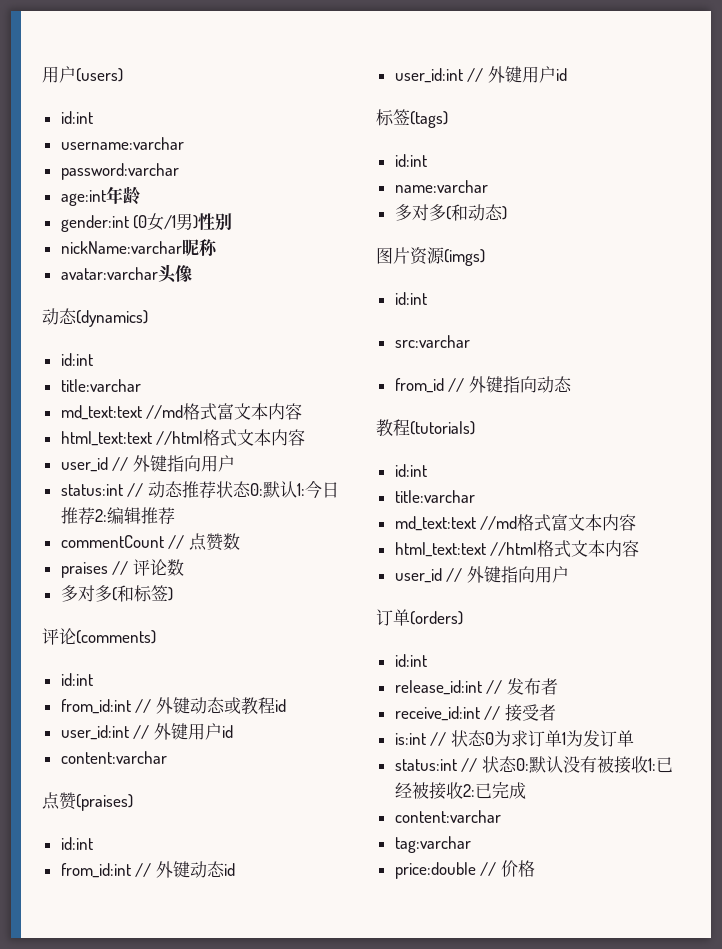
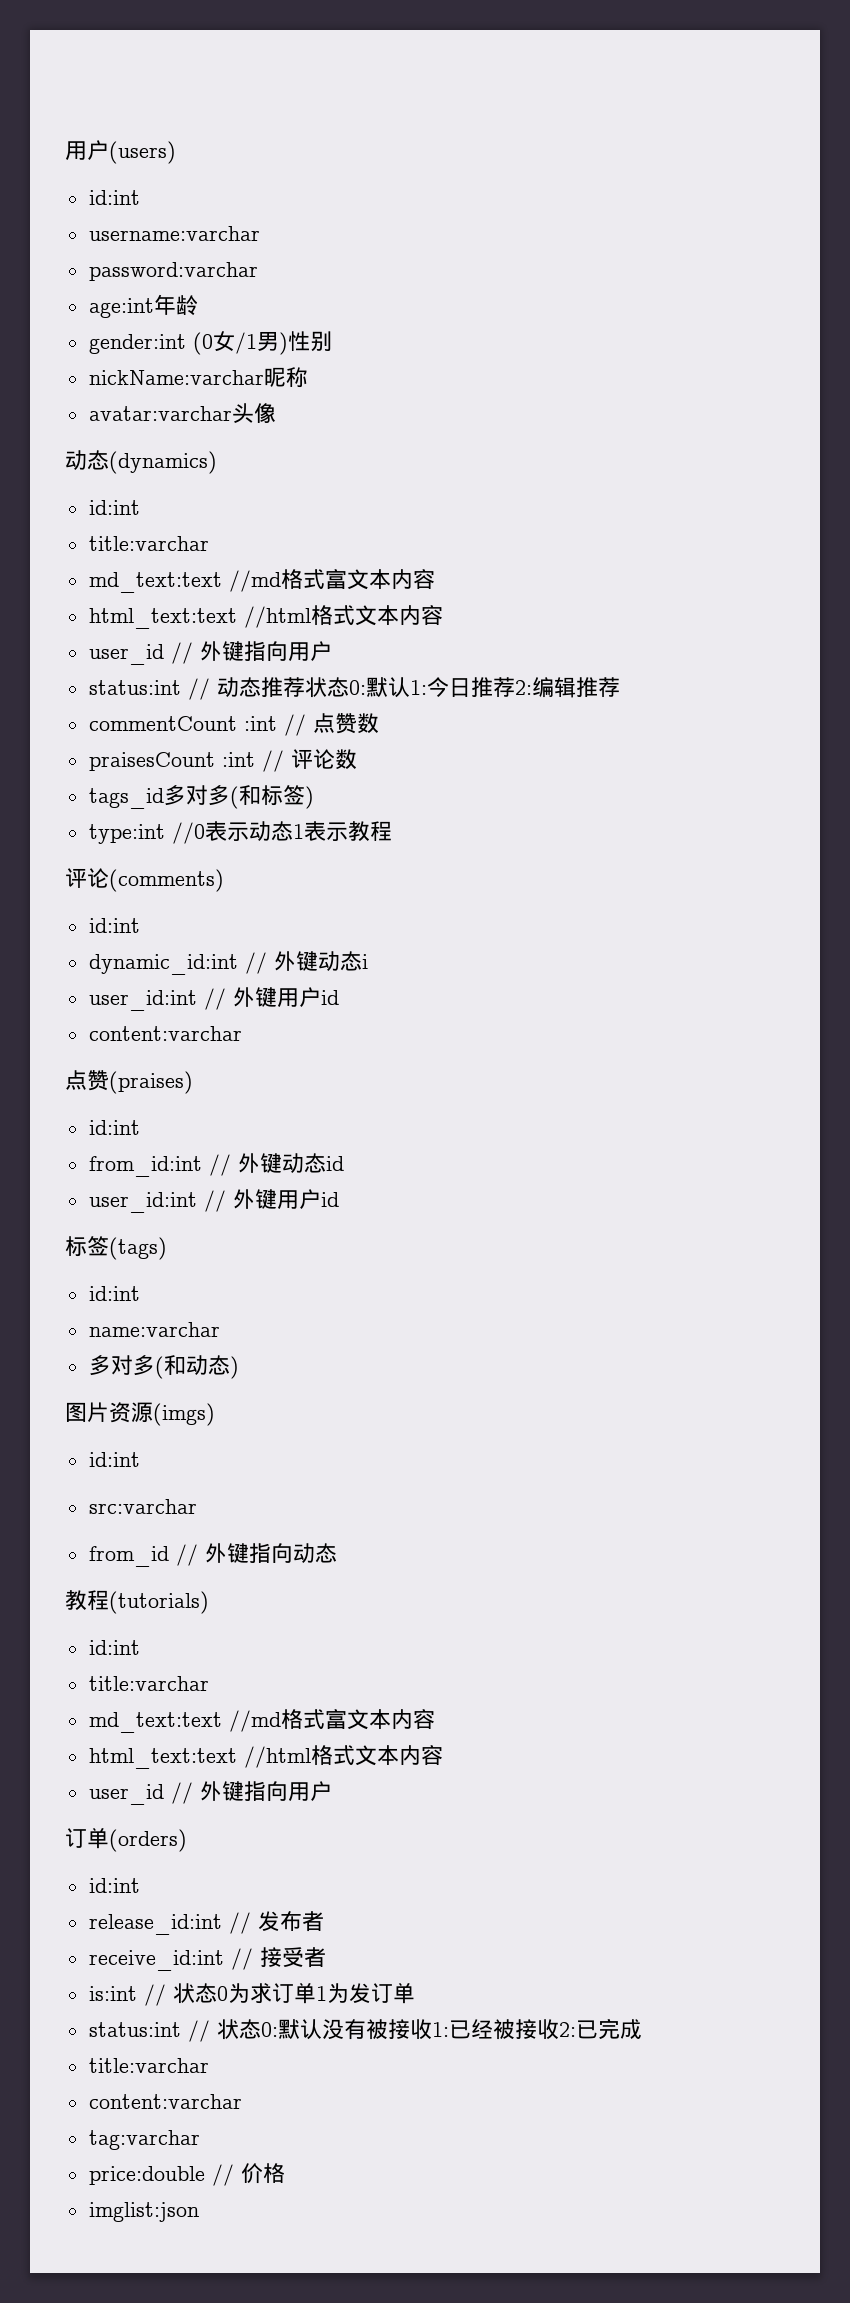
(164, 541) none -> [243,716,277,731] :int
[60,562,108,578] praises -> [88,752,255,771] praisesCount :int
(184, 567) none -> [88,788,164,809] tags_id
(173, 594) none -> [88,821,392,844] // type:int //0表示动态1表示教程
[60,697,286,715] from_id:int // 外键动态或教程id -> [88,951,368,975] dynamic_id:int // 外键动态i
(526, 790) none -> [88,2058,209,2073] // title:varchar
(535, 868) none -> [88,2202,199,2222] // imglist:json

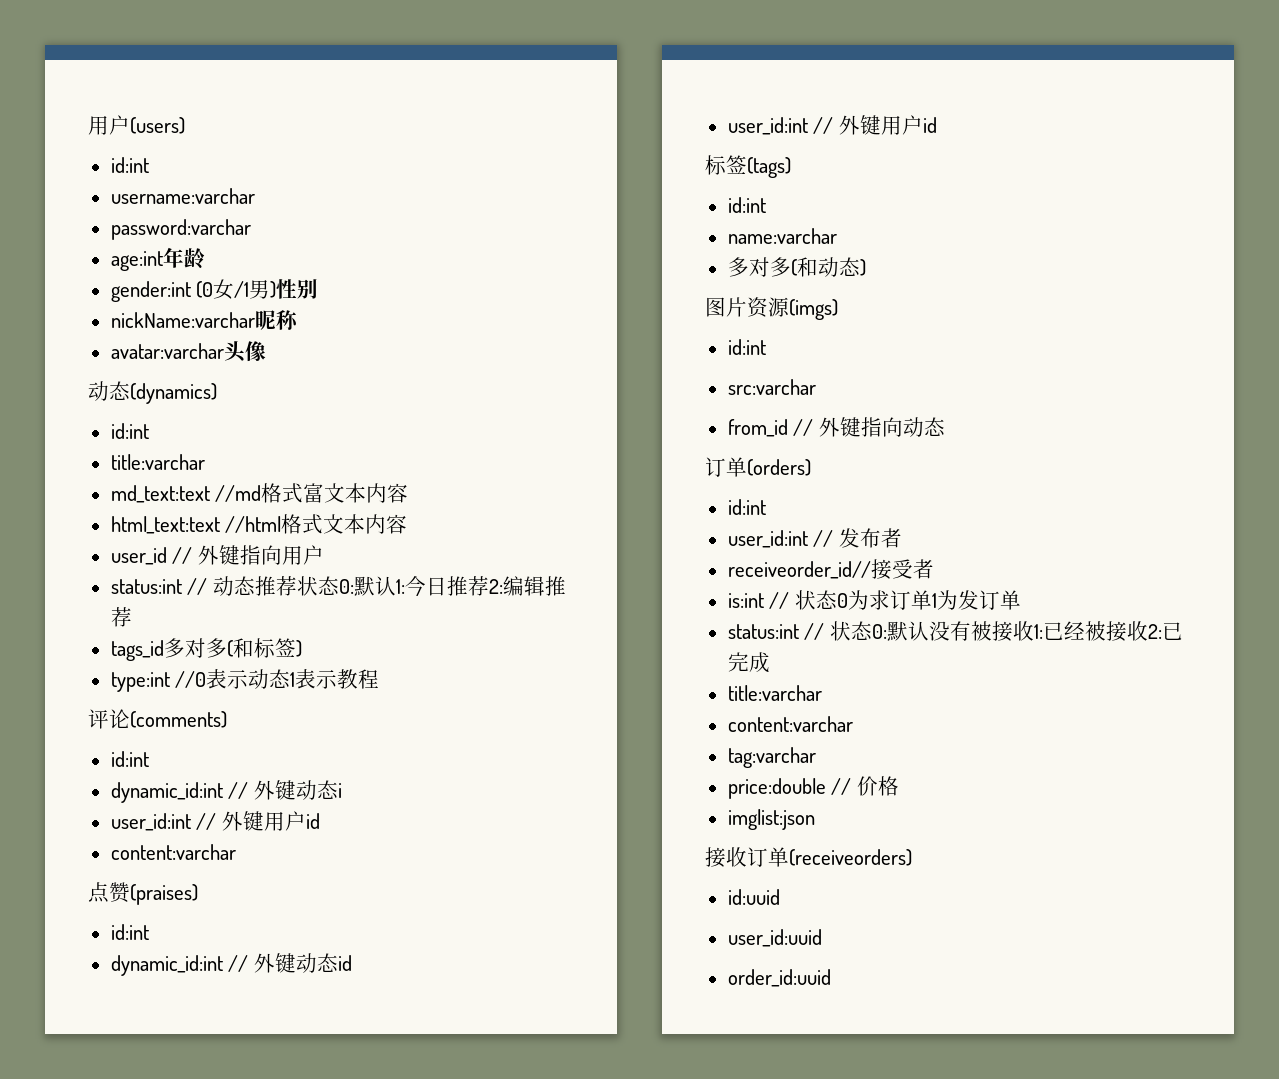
[88,713,379,736] [88,749,357,772] // commentCount :int // 点赞数 // praisesCount :int // 评论数 -> (132, 617) none
[88,1156,202,1177] from_id:int -> [110,955,223,976] dynamic_id:int
[65,1590,209,1614] [88,1640,140,1655] [88,1676,209,1691] [88,1709,435,1733] [88,1745,443,1769] [88,1781,332,1805] // 教程(tutorials) // id:int // title:varchar // md_text:text //md格式富文本内容 // html_text:text //html格式文本内容 // user_id // 外键指向用户 -> (945, 426) none
[88,1914,222,1935] release_id:int -> [727,530,808,548] user_id:int
[88,1948,253,1971] receive_id:int // -> [727,561,872,579] receiveorder_id//
(199, 2212) none -> [705,847,912,868] [727,889,780,905] [727,929,822,947] [727,969,831,987] // 接收订单(receiveorders) // id:uuid // user_id:uuid // order_id:uuid

